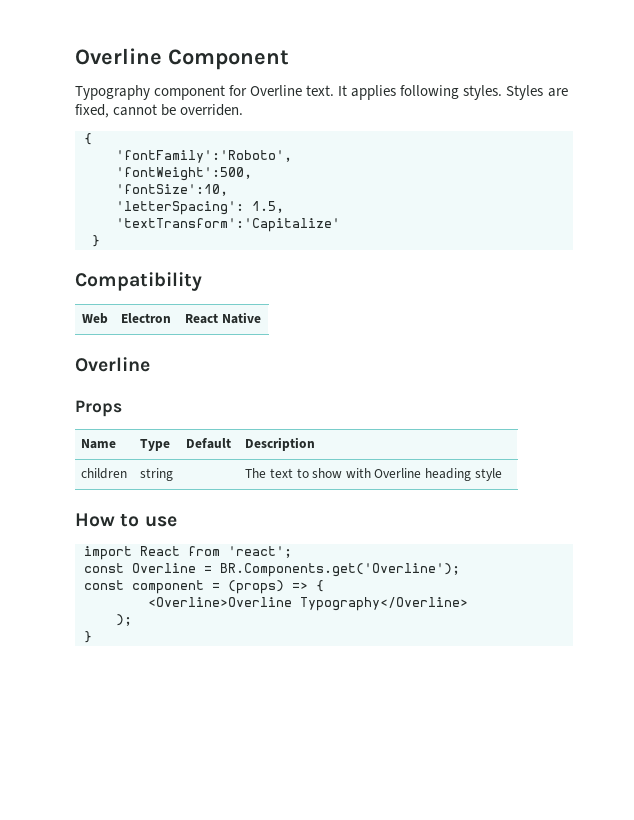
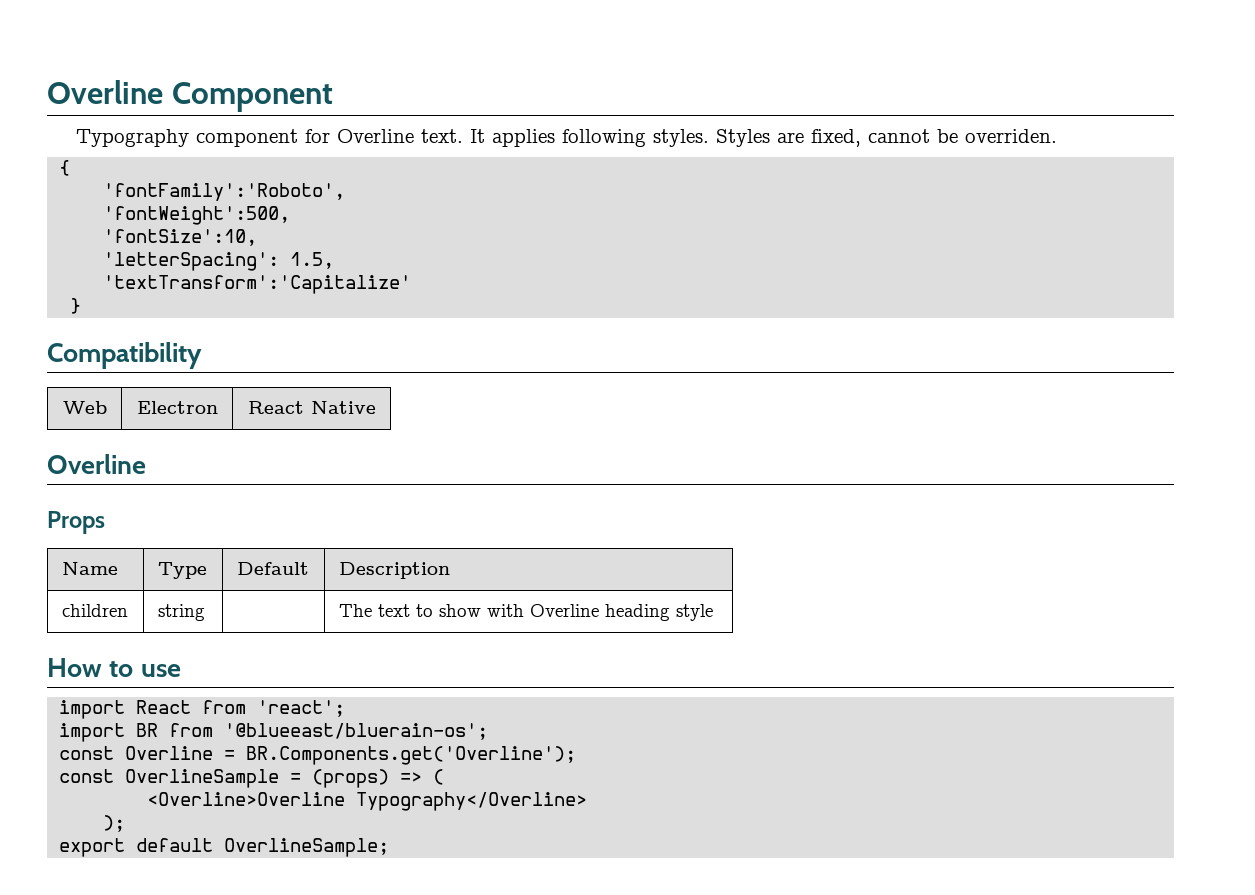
(292, 552) none -> [59,723,489,742] // import BR from '@blueeast/bluerain-os';
[132,580,204,594] component -> [125,769,280,788] OverlineSample
[316,580,324,592] { -> [433,769,445,785] (
[84,631,92,643] } -> [59,838,390,857] export default OverlineSample;

